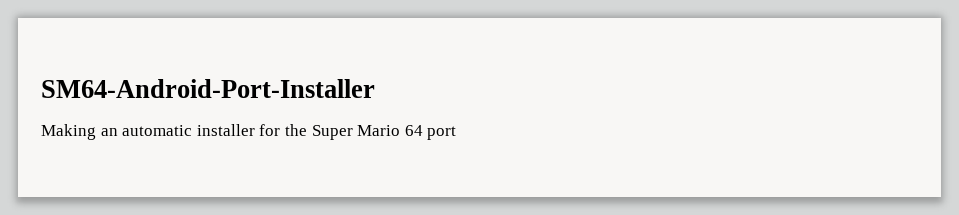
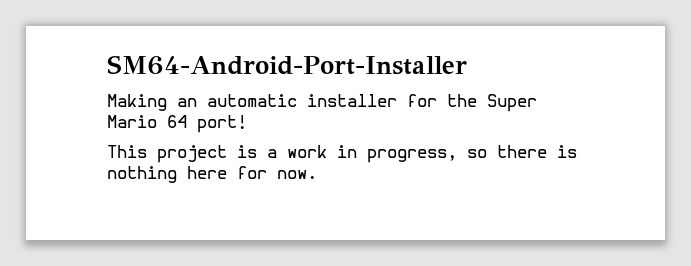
[427,126,457,140] port -> [197,115,247,133] [107,145,577,163] [107,166,317,183] port! // This project is a work in progress, so there is nothing here for now.

